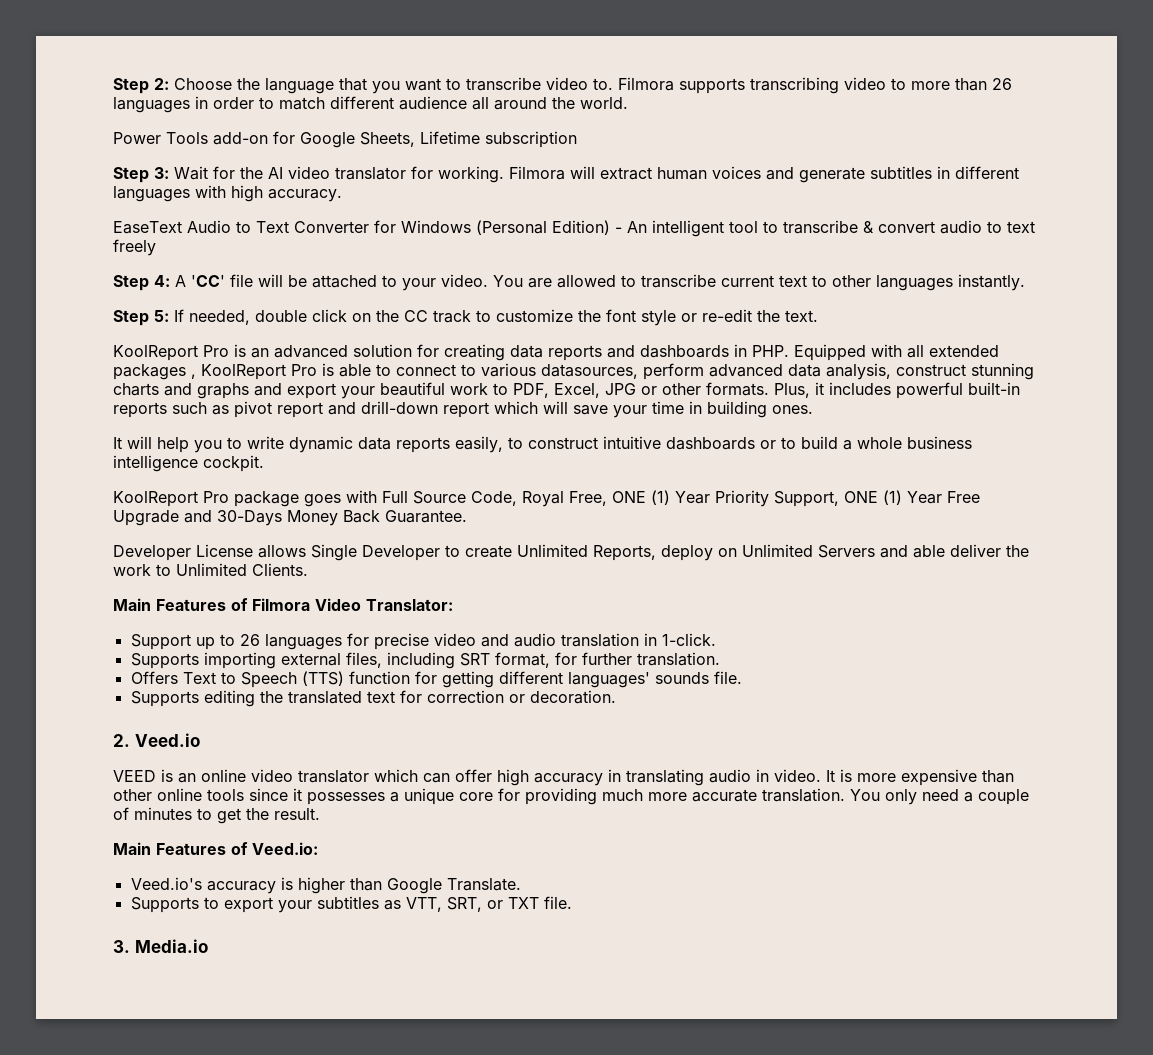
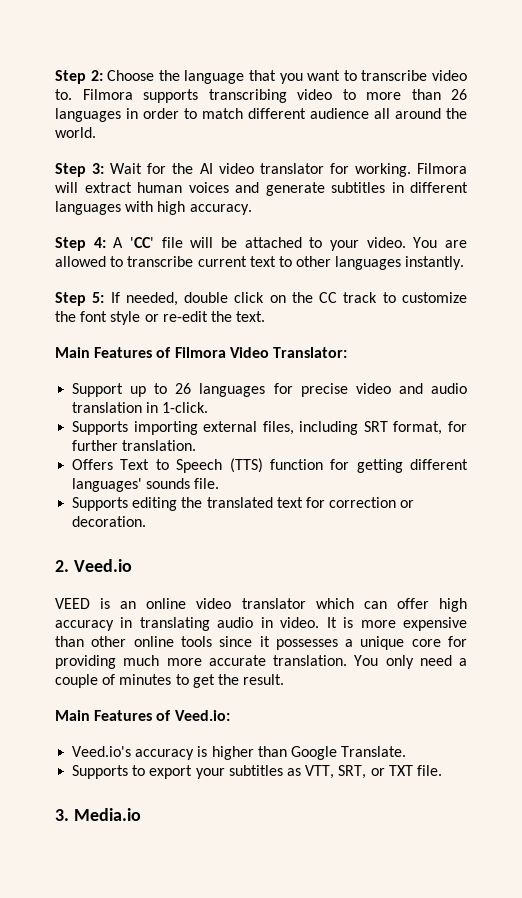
[113,131,577,148] // Power Tools add-on for Google Sheets, Lifetime subscription -> (96, 132) none
[113,220,1035,237] [113,239,156,256] // EaseText Audio to Text Converter for Windows (Personal Edition) - An intelligent tool to transcribe & convert audio to text freely -> (252, 209) none
[113,344,999,361] [113,363,1034,380] [113,382,1020,399] [113,401,813,418] [113,436,972,453] [113,455,264,472] [113,490,980,507] [113,510,467,526] [113,544,1029,561] [113,563,308,576] // KoolReport Pro is an advanced solution for creating data reports and dashboards in PHP. Equipped with all extended packages , KoolReport Pro is able to connect to various datasources, perform advanced data analysis, construct stunning charts and graphs and export your beautiful work to PDF, Excel, JPG or other formats. Plus, it includes powerful built-in reports such as pivot report and drill-down report which will save your time in building ones. // It will help you to write dynamic data reports easily, to construct intuitive dashboards or to build a whole business intelligence cockpit. // KoolReport Pro package goes with Full Source Code, Royal Free, ONE (1) Year Priority Support, ONE (1) Year Free Upgrade and 30-Days Money Back Guarantee. // Developer License allows Single Developer to create Unlimited Reports, deploy on Unlimited Servers and able deliver the work to Unlimited Clients. -> (266, 316) none

